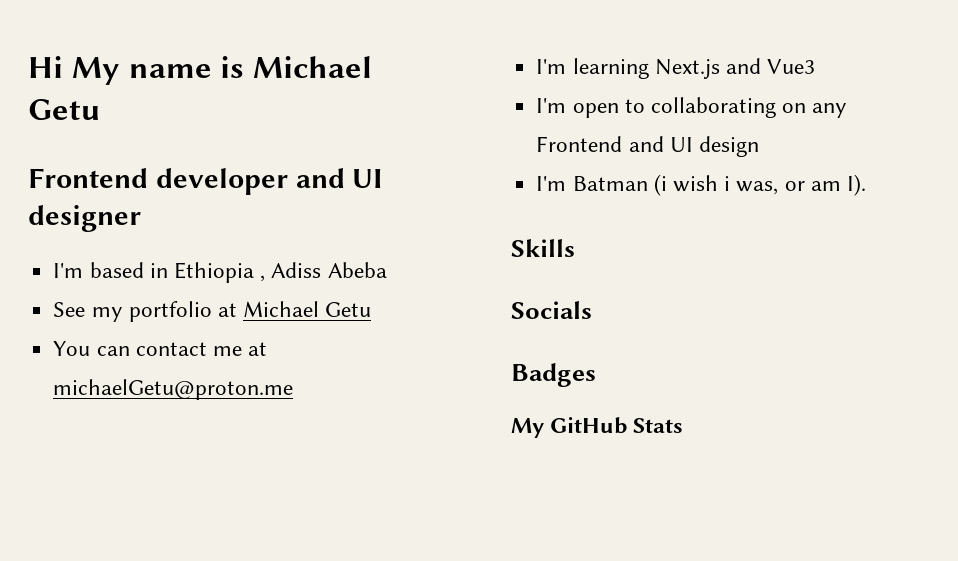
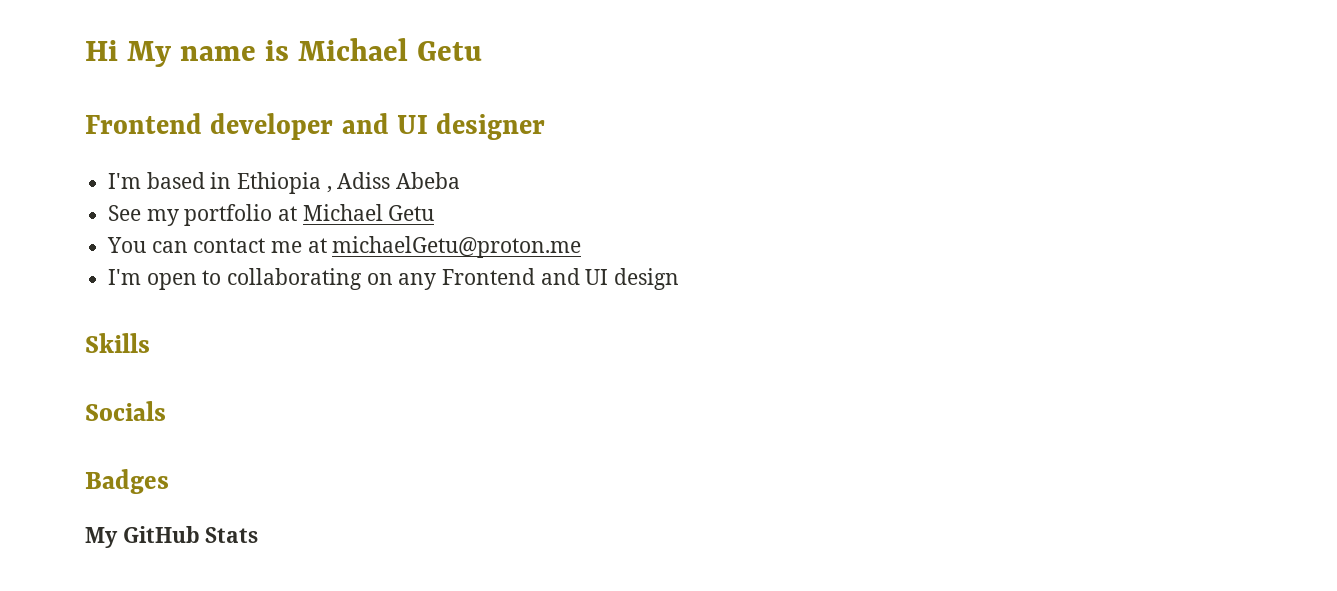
[536,58,816,79] // I'm learning Next.js and Vue3 -> (582, 247) none
[536,174,866,196] // I'm Batman (i wish i was, or am I). -> (680, 279) none

